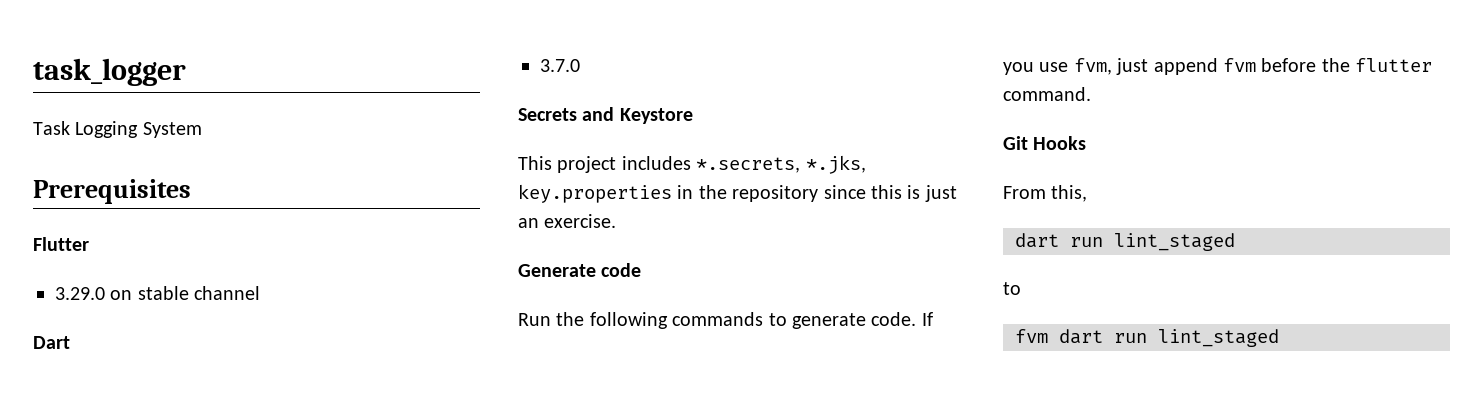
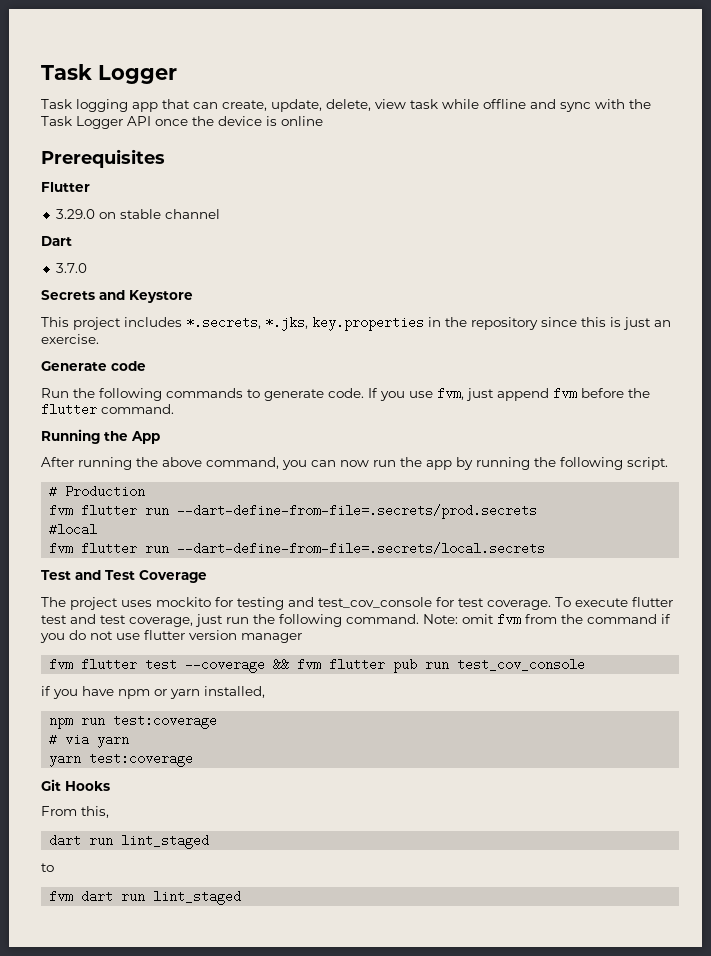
[33,58,186,86] [33,121,202,138] task_logger // Task Logging System -> [41,64,177,84] [41,99,651,112] [41,116,323,129] Task Logger // Task logging app that can create, update, delete, view task while offline and sync with the Task Logger API once the device is online
(1091, 94) none -> [41,429,160,444] [41,457,668,470] [49,485,146,498] [49,504,538,519] [49,523,98,536] [49,542,546,555] [41,570,207,583] [41,597,673,610] [41,613,671,627] [40,630,302,643] [49,658,586,673] [41,686,265,699] [49,714,218,729] [49,733,130,748] [49,752,194,767] // Running the App // After running the above command, you can now run the app by running the following script. // # Production // fvm flutter run --dart-define-from-file=.secrets/prod.secrets // #local // fvm flutter run --dart-define-from-file=.secrets/local.secrets // Test and Test Coverage // The project uses mockito for testing and test_cov_console for test coverage. To execute flutter test and test coverage, just run the following command. Note: omit fvm from the command if you do not use flutter version manager // fvm flutter test --coverage && fvm flutter pub run test_cov_console // if you have npm or yarn installed, // npm run test:coverage // # via yarn // yarn test:coverage

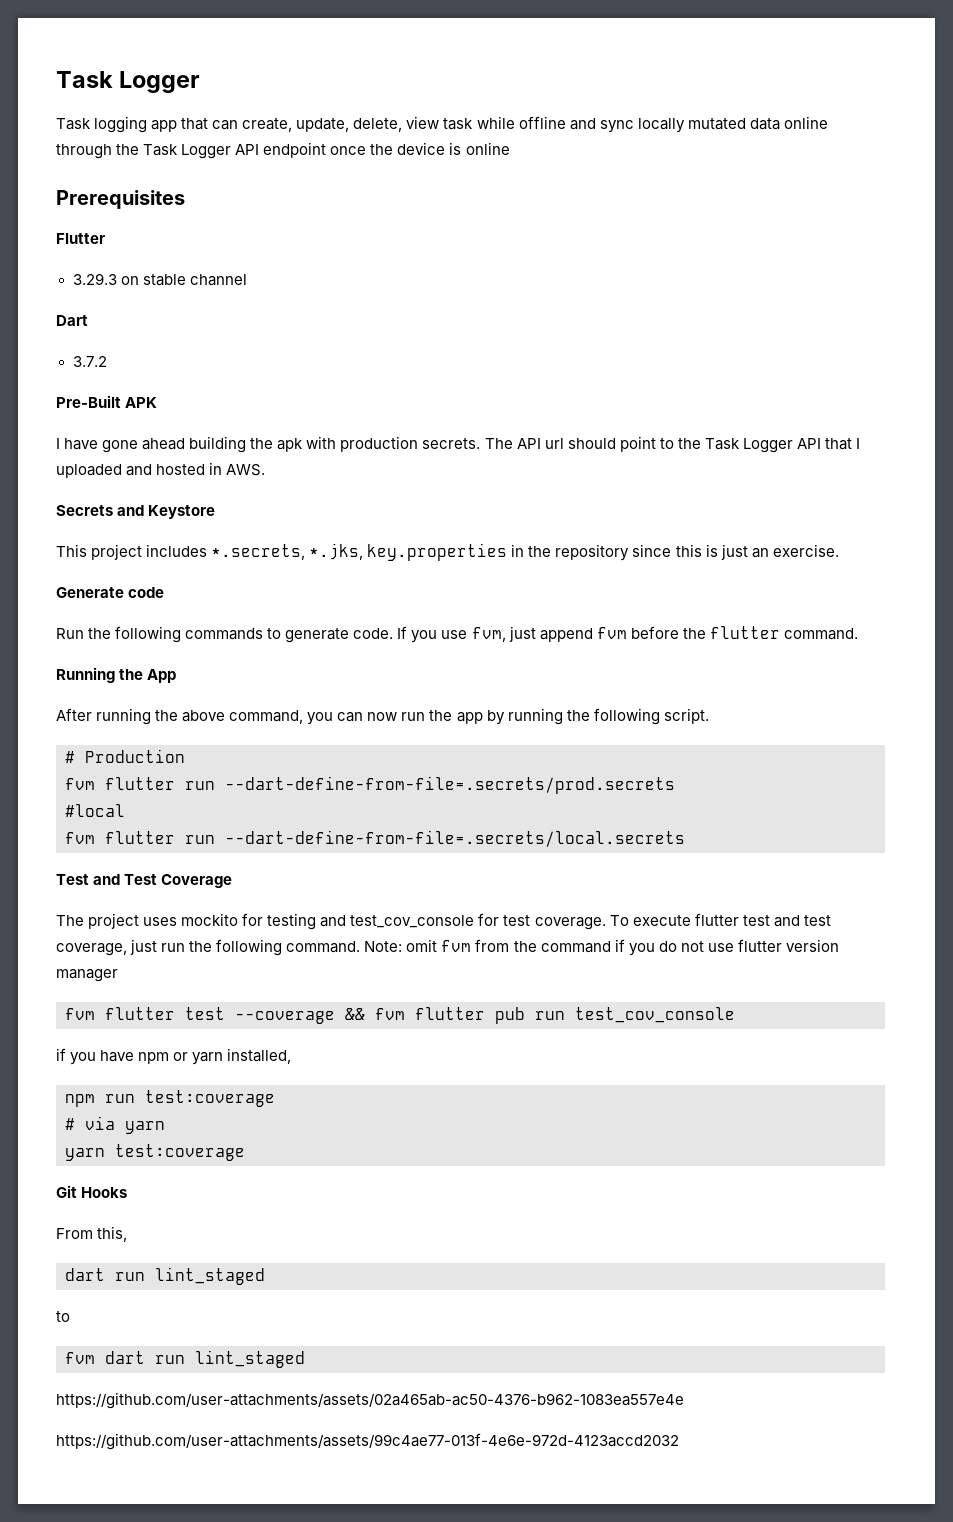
[595,99,651,109] [41,116,151,129] with the Task Logger API -> [637,116,828,133] [56,142,327,159] locally mutated data online through the Task Logger API endpoint
[55,209,95,219] 3.29.0 -> [72,273,117,285] 3.29.3
[55,263,87,273] 3.7.0 -> [72,356,107,367] [56,395,158,408] [56,436,861,453] [56,462,266,478] 3.7.2 // Pre-Built APK // I have gone ahead building the apk with production secrets. The API url should point to the Task Logger API that I uploaded and hosted in AWS.
(242, 897) none -> [56,1392,684,1409] [56,1433,679,1450] // https://github.com/user-attachments/assets/02a465ab-ac50-4376-b962-1083ea557e4e // https://github.com/user-attachments/assets/99c4ae77-013f-4e6e-972d-4123accd2032

